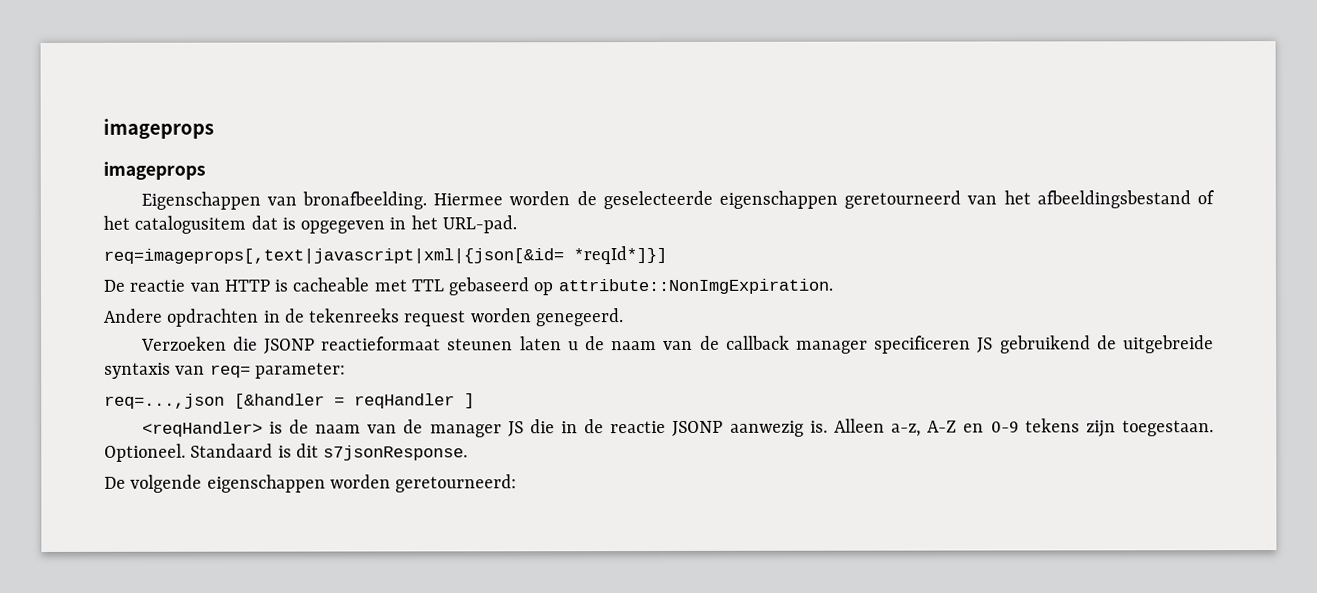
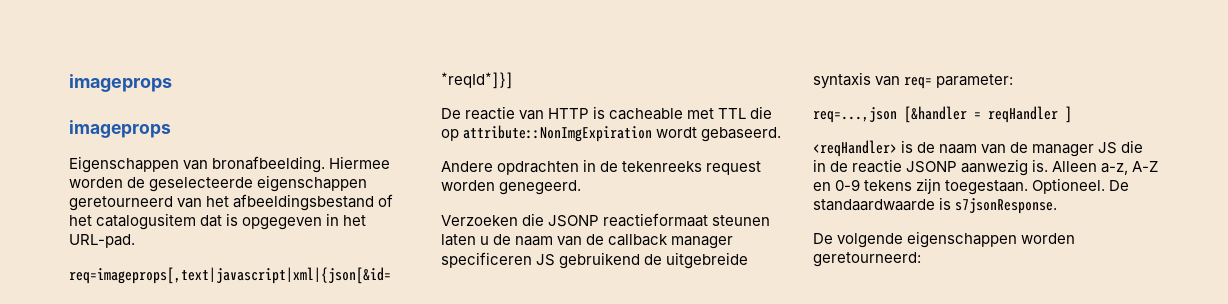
[448,277,833,296] gebaseerd op attribute::NonImgExpiration. -> [750,106,773,119] [441,125,782,142] die op attribute::NonImgExpiration wordt gebaseerd.
[190,443,319,458] Standaard is dit -> [1109,180,1130,191] [813,197,952,211] De standaardwaarde is

